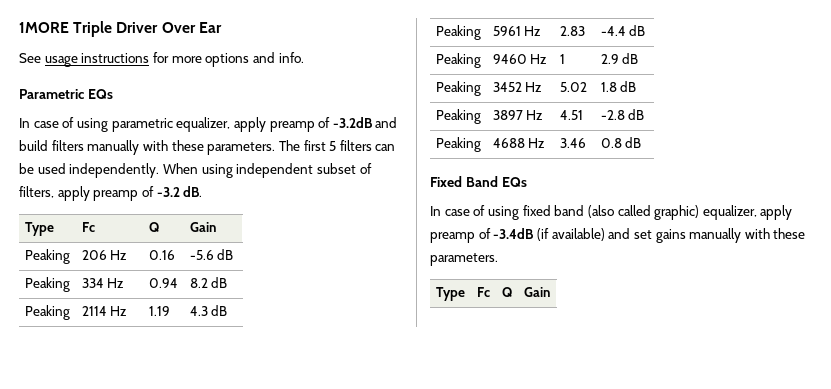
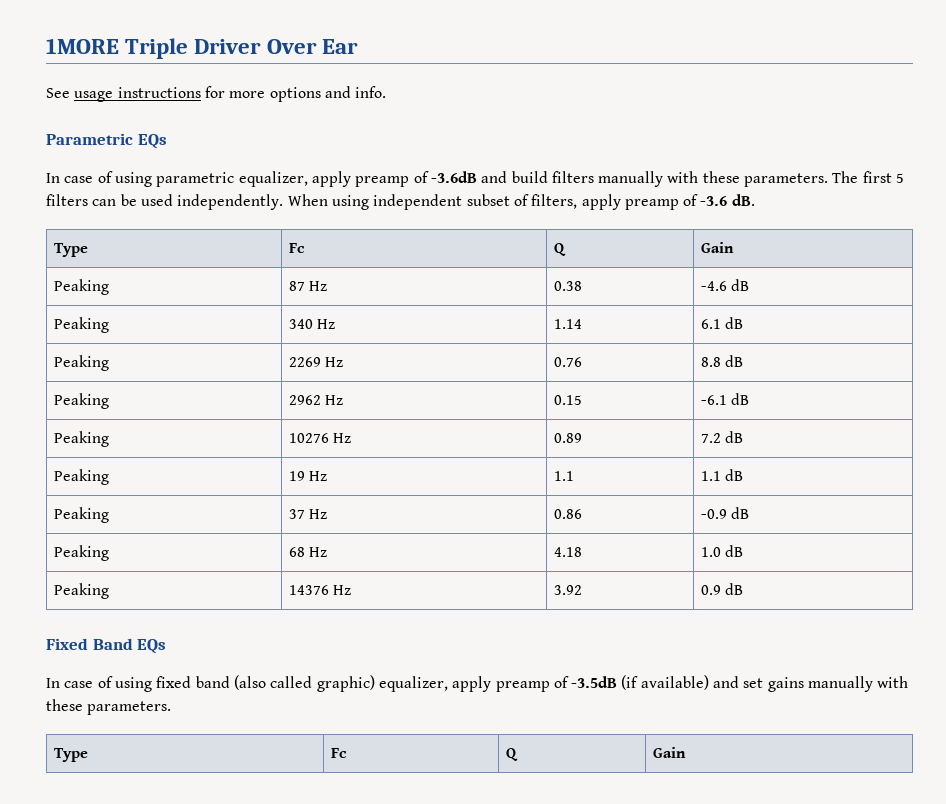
[332,117,373,128] -3.2dB -> [430,171,477,183] -3.6dB
[156,187,180,197] -3.2 -> [700,196,728,206] -3.6
[81,250,128,260] [148,250,175,260] [189,249,234,260] [24,277,70,292] [81,278,125,288] [148,278,178,288] [189,277,228,288] [24,305,70,320] [81,306,128,316] [148,306,170,316] [189,305,228,316] [435,25,481,40] [492,26,542,36] [559,26,585,36] [600,25,646,36] [435,53,481,68] [492,54,548,64] [559,54,565,64] [600,53,639,64] [435,81,481,96] [492,82,543,92] [559,82,587,92] [600,81,637,92] [435,109,481,124] [492,110,544,120] [559,110,583,120] [600,109,645,120] [435,137,481,152] [492,138,546,148] [559,138,586,148] [600,138,622,148] 206 Hz | 0.16 | -5.6 dB // Peaking | 334 Hz | 0.94 | 8.2 dB // Peaking | 2114 Hz | 1.19 | 4.3 dB // Peaking | 5961 Hz | 2.83 | -4.4 dB // Peaking | 9460 Hz | 1 | 2.9 dB // Peaking | 3452 Hz | 5.02 | 1.8 dB // Peaking | 3897 Hz | 4.51 | -2.8 dB // Peaking | 4688 Hz | 3.46 | 0.8 -> [289,281,328,291] [554,281,583,291] [701,279,750,291] [54,317,110,333] [289,319,336,329] [554,319,583,329] [701,317,744,329] [54,355,110,371] [289,357,344,367] [554,357,583,367] [701,355,744,367] [54,393,110,409] [289,395,344,405] [554,395,583,405] [701,393,750,405] [54,431,110,447] [289,433,352,443] [554,433,583,443] [701,431,744,443] [54,469,110,485] [289,471,328,481] [554,471,575,481] [701,469,744,481] [54,507,110,523] [289,509,328,519] [554,509,583,519] [701,507,750,519] [54,545,110,561] [289,547,328,557] [554,547,583,557] [701,545,744,557] [54,583,110,599] [289,585,352,595] [554,585,583,595] [701,585,722,595] 87 Hz | 0.38 | -4.6 dB // Peaking | 340 Hz | 1.14 | 6.1 dB // Peaking | 2269 Hz | 0.76 | 8.8 dB // Peaking | 2962 Hz | 0.15 | -6.1 dB // Peaking | 10276 Hz | 0.89 | 7.2 dB // Peaking | 19 Hz | 1.1 | 1.1 dB // Peaking | 37 Hz | 0.86 | -0.9 dB // Peaking | 68 Hz | 4.18 | 1.0 dB // Peaking | 14376 Hz | 3.92 | 0.9
[493,228,535,239] -3.4dB -> [571,676,618,688] -3.5dB

